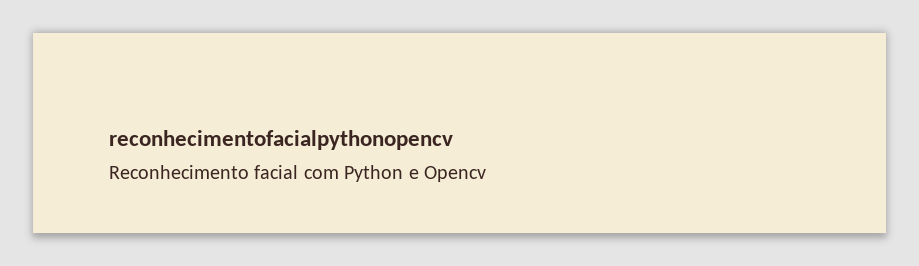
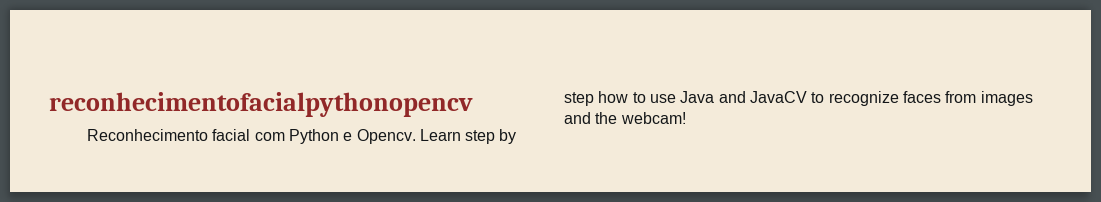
[424,166,486,182] Opencv -> [356,129,517,144] [564,91,1033,106] [564,112,686,124] Opencv. Learn step by step how to use Java and JavaCV to recognize faces from images and the webcam!

